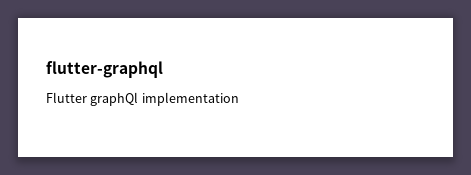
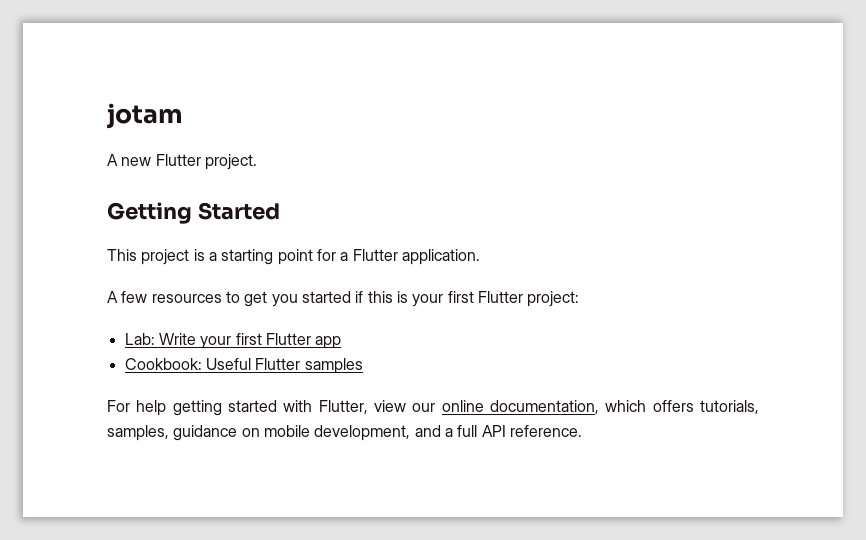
[46,61,163,78] [46,92,239,106] flutter-graphql // Flutter graphQl implementation -> [107,103,183,129] [107,154,257,170] [107,202,280,224] [107,249,480,265] [107,291,580,307] [124,333,342,349] [124,358,363,374] [107,400,759,416] [107,425,582,441] jotam // A new Flutter project. // Getting Started // This project is a starting point for a Flutter application. // A few resources to get you started if this is your first Flutter project: // Lab: Write your first Flutter app // Cookbook: Useful Flutter samples // For help getting started with Flutter, view our online documentation, which offers tutorials, samples, guidance on mobile development, and a full API reference.

